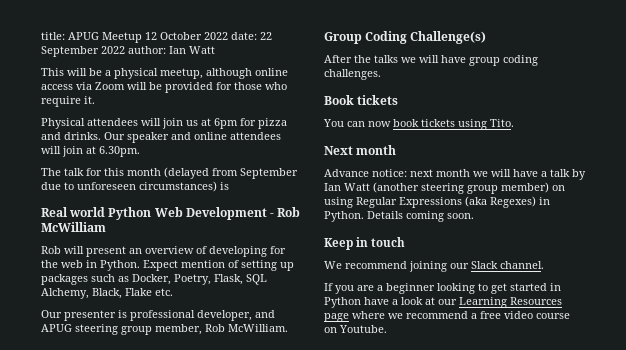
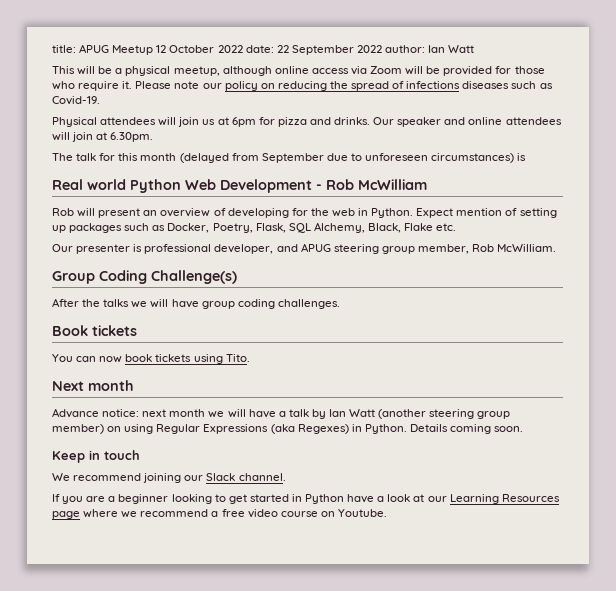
(95, 100) none -> [135,81,553,91] [52,96,100,105] Please note our policy on reducing the spread of infections diseases such as Covid-19.

